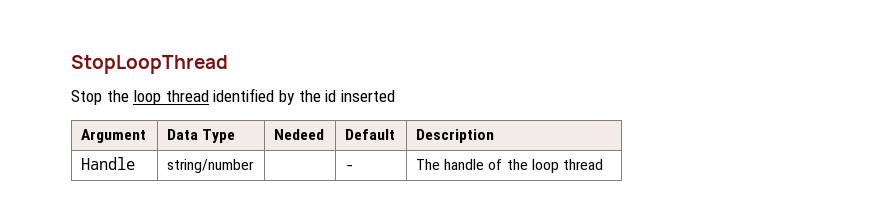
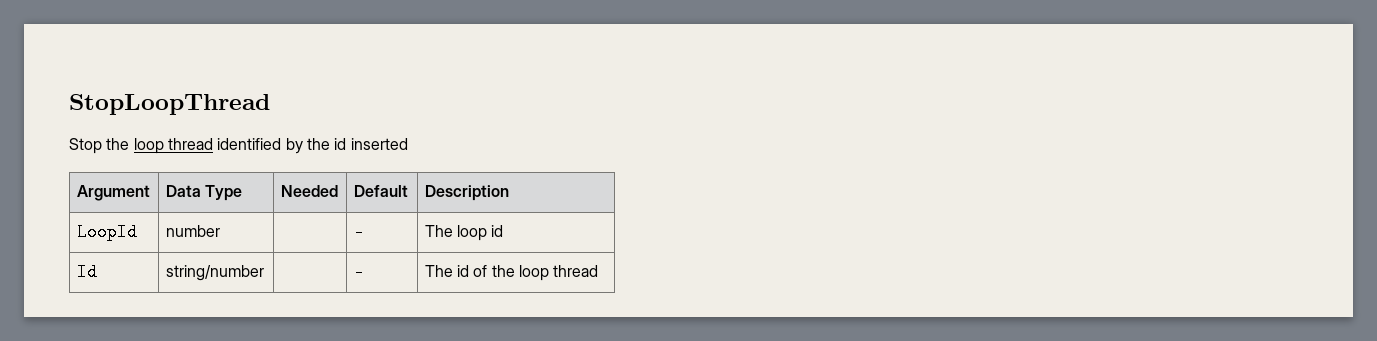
[274,129,325,140] Nedeed -> [280,185,338,197] Needed
[81,157,136,170] Handle -> [76,223,137,241] [165,225,220,237] [353,223,364,241] [424,225,504,241] [76,263,97,281] LoopId | number | | - | The loop id // Id
[444,159,485,170] handle -> [457,265,470,277] id

